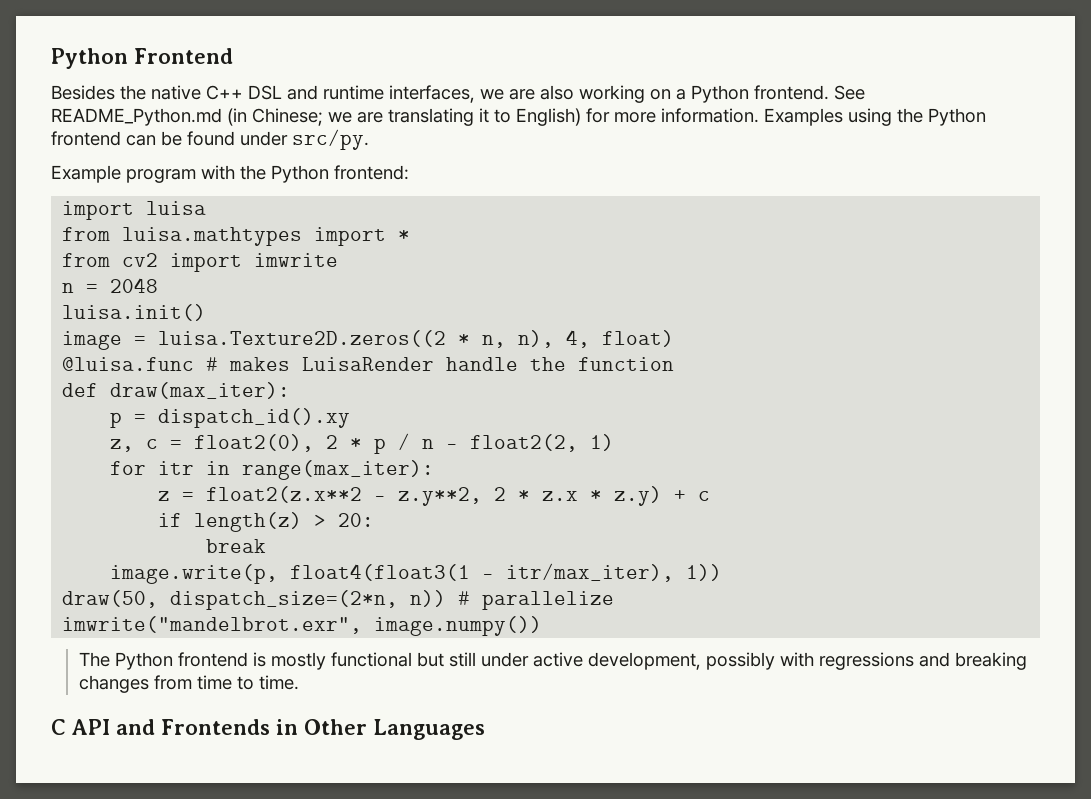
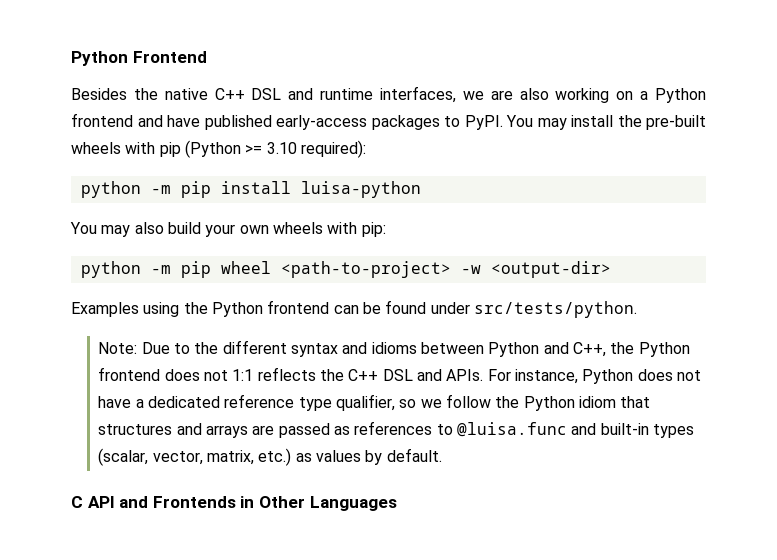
[754,85,865,100] [51,108,759,126] frontend. See README_Python.md (in Chinese; we are translating it to English) for more information. -> [71,113,706,130] [71,140,366,158] [80,181,421,198] [70,222,386,237] [80,261,611,278] frontend and have published early-access packages to PyPI. You may install the pre-built wheels with pip (Python >= 3.10 required): // python -m pip install luisa-python // You may also build your own wheels with pip: // python -m pip wheel <path-to-project> -w <output-dir> //
[292,129,369,150] [51,165,409,183] [62,201,207,220] [62,227,411,246] [62,253,339,272] [62,278,159,293] [62,304,207,321] [62,330,675,350] [62,357,675,371] [62,382,291,399] [110,408,351,428] [110,433,615,454] [110,460,435,480] [158,486,711,506] [158,512,375,532] [206,539,267,553] [110,563,723,584] [62,590,615,610] [62,616,543,636] [78,652,1027,670] [78,675,299,693] src/py. // Example program with the Python frontend: // import luisa // from luisa.mathtypes import * // from cv2 import imwrite // n = 2048 // luisa.init() // image = luisa.Texture2D.zeros((2 * n, n), 4, float) // @luisa.func # makes LuisaRender handle the function // def draw(max_iter): // p = dispatch_id().xy // z, c = float2(0), 2 * p / n - float2(2, 1) // for itr in range(max_iter): // z = float2(z.x**2 - z.y**2, 2 * z.x * z.y) + c // if length(z) > 20: // break // image.write(p, float4(float3(1 - itr/max_iter), 1)) // draw(50, dispatch_size=(2*n, n)) # parallelize // imwrite("mandelbrot.exr", image.numpy()) // The Python frontend is mostly functional but still under active development, possibly with regressions and breaking changes from time to time. -> [473,301,637,318] [98,340,690,357] [98,367,701,384] [98,394,651,411] [98,421,694,438] [98,448,442,466] src/tests/python. // Note: Due to the different syntax and idioms between Python and C++, the Python frontend does not 1:1 reflects the C++ DSL and APIs. For instance, Python does not have a dedicated reference type qualifier, so we follow the Python idiom that structures and arrays are passed as references to @luisa.func and built-in types (scalar, vector, matrix, etc.) as values by default.

